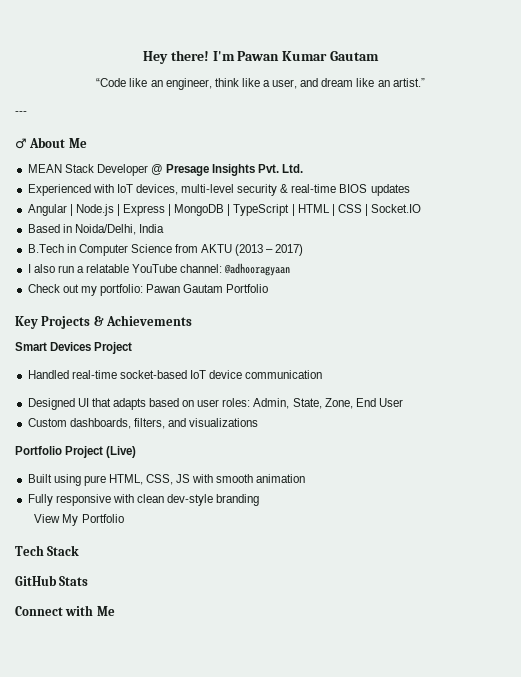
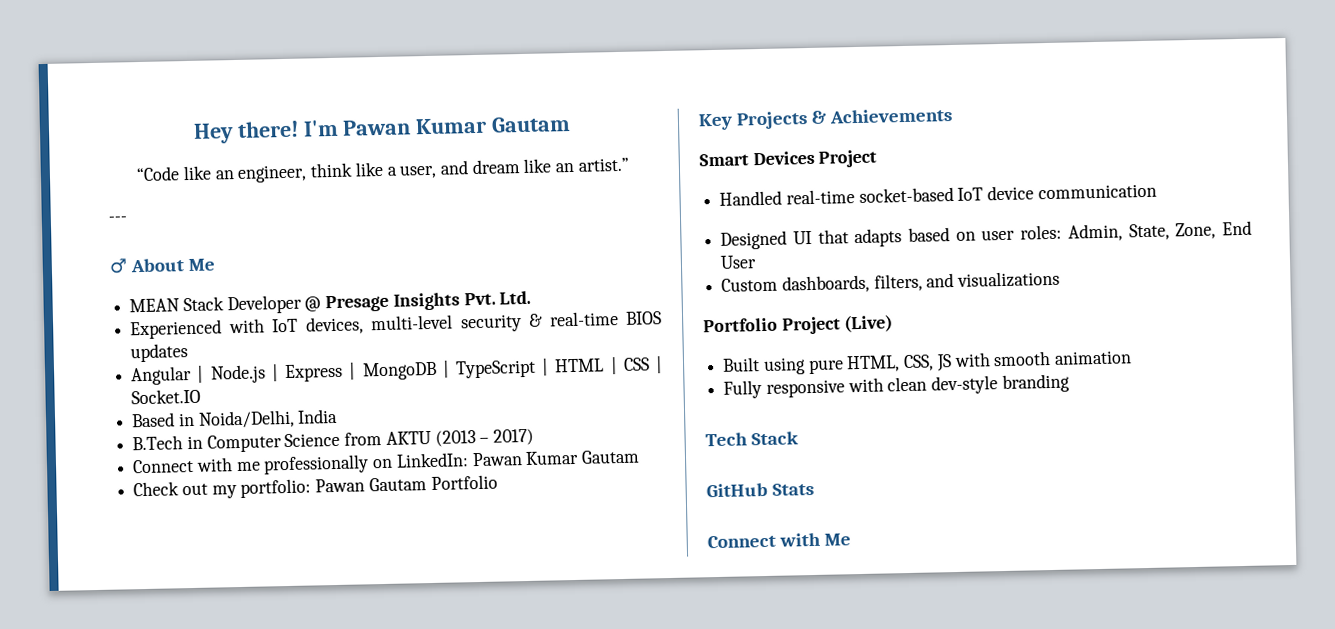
[27,263,291,276] I also run a relatable YouTube channel: @adhooragyaan -> [132,449,641,475] Connect with me professionally on LinkedIn: Pawan Kumar Gautam
[34,514,124,526] // View My Portfolio -> (1070, 383) none

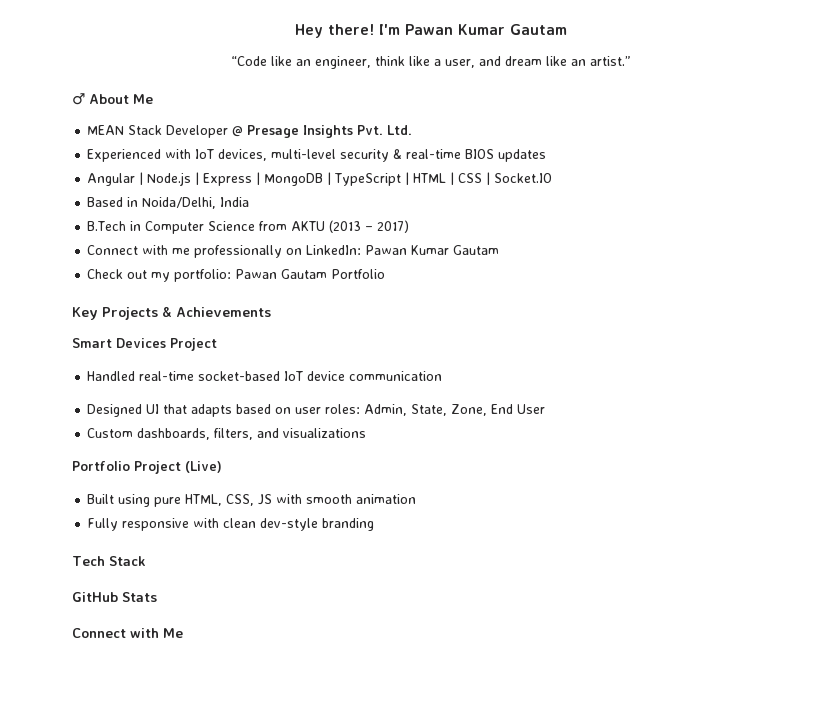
[108,216,127,222] // --- -> (631, 61) none

